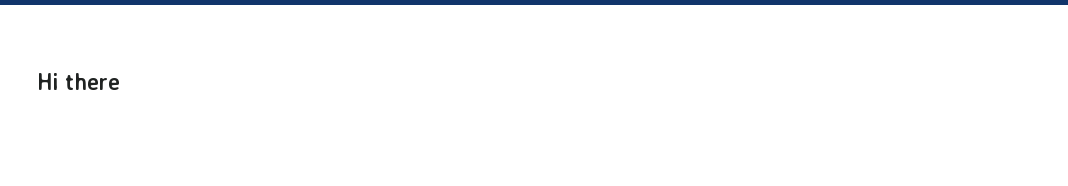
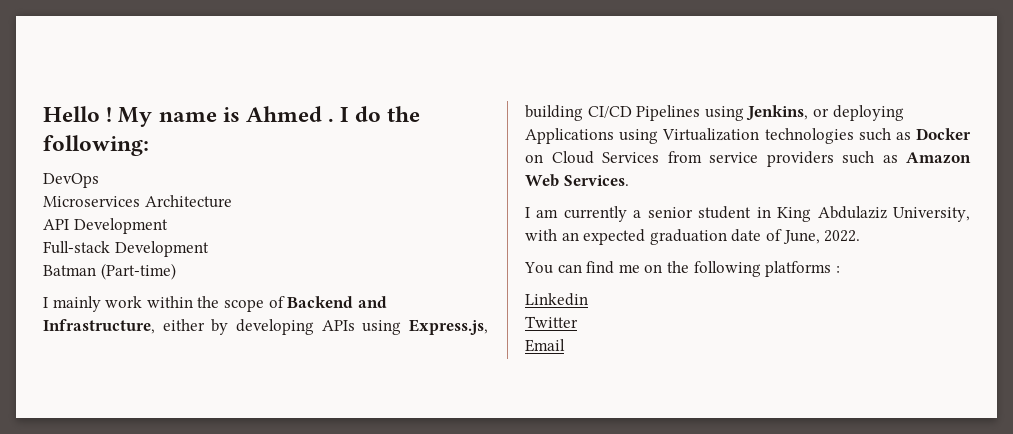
[37,73,120,90] Hi there -> [43,106,420,127] [43,135,149,156] [43,173,99,188] [43,195,232,208] [43,218,168,234] [43,241,209,257] [43,263,176,280] [43,296,387,312] [43,319,489,335] [525,105,904,121] [525,128,971,144] [525,151,971,167] [525,174,629,187] [525,206,970,222] [525,229,861,245] [524,261,840,277] [525,293,588,306] [525,316,578,328] [525,339,565,352] Hello ! My name is Ahmed . I do the following: // DevOps // Microservices Architecture // API Development // Full-stack Development // Batman (Part-time) // I mainly work within the scope of Backend and Infrastructure, either by developing APIs using Express.js, building CI/CD Pipelines using Jenkins, or deploying Applications using Virtualization technologies such as Docker on Cloud Services from service providers such as Amazon Web Services. // I am currently a senior student in King Abdulaziz University, with an expected graduation date of June, 2022. // You can find me on the following platforms : // Linkedin // Twitter // Email

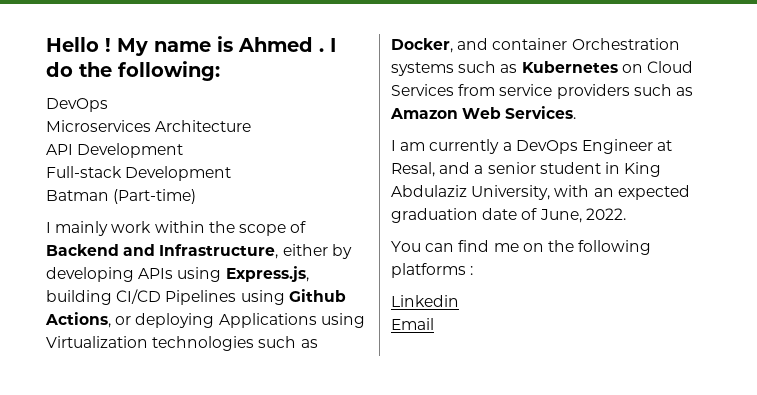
[746,105,809,121] Jenkins, -> [288,289,346,302] [45,312,111,328] Github Actions,
[916,128,971,140] Docker -> [391,38,680,53] [391,61,618,76] Docker, and container Orchestration systems such as Kubernetes
(642, 214) none -> [515,139,673,154] [391,162,484,177] DevOps Engineer at Resal, and a
[525,316,578,328] // Twitter -> (459, 301) none

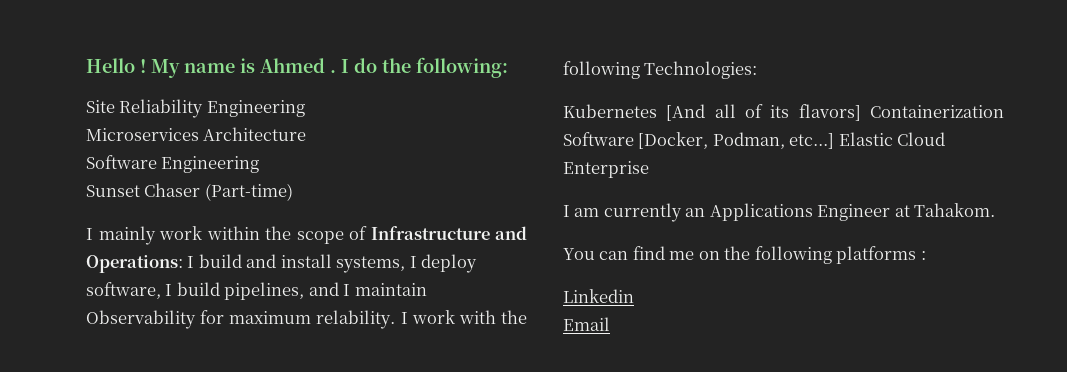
[46,98,108,112] DevOps -> [86,99,305,118] Site Reliability Engineering
[46,143,184,158] [46,166,232,181] [46,190,109,201] API Development // Full-stack Development // Batman -> [86,155,260,173] [86,183,201,197] Software Engineering // Sunset Chaser
[46,244,352,259] [46,266,309,282] [46,289,346,305] [45,312,365,328] [46,336,318,351] [391,38,680,53] [391,61,693,76] [391,84,693,99] [390,106,577,119] [391,139,673,154] [391,162,662,177] [391,185,690,200] [391,208,626,223] Backend and Infrastructure, either by developing APIs using Express.js, building CI/CD Pipelines using Github Actions, or deploying Applications using Virtualization technologies such as Docker, and container Orchestration systems such as Kubernetes on Cloud Services from service providers such as Amazon Web Services. // I am currently a DevOps Engineer at Resal, and a senior student in King Abdulaziz University, with an expected graduation date of June, 2022. -> [370,226,527,240] [86,254,478,273] [86,282,427,300] [86,310,528,329] [563,61,758,79] [563,104,1004,121] [563,132,946,149] [563,161,649,178] [563,203,996,222] Infrastructure and Operations: I build and install systems, I deploy software, I build pipelines, and I maintain Observability for maximum relability. I work with the following Technologies: // Kubernetes [And all of its flavors] Containerization Software [Docker, Podman, etc...] Elastic Cloud Enterprise // I am currently an Applications Engineer at Tahakom.

